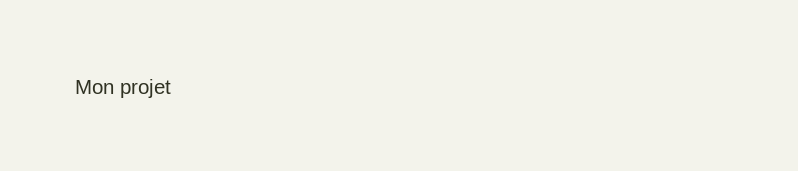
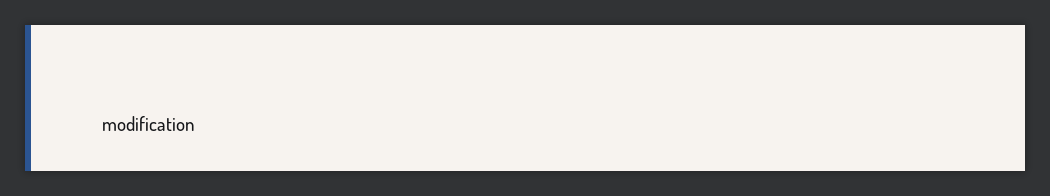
[75,79,171,98] Mon projet -> [102,116,195,131] modification

